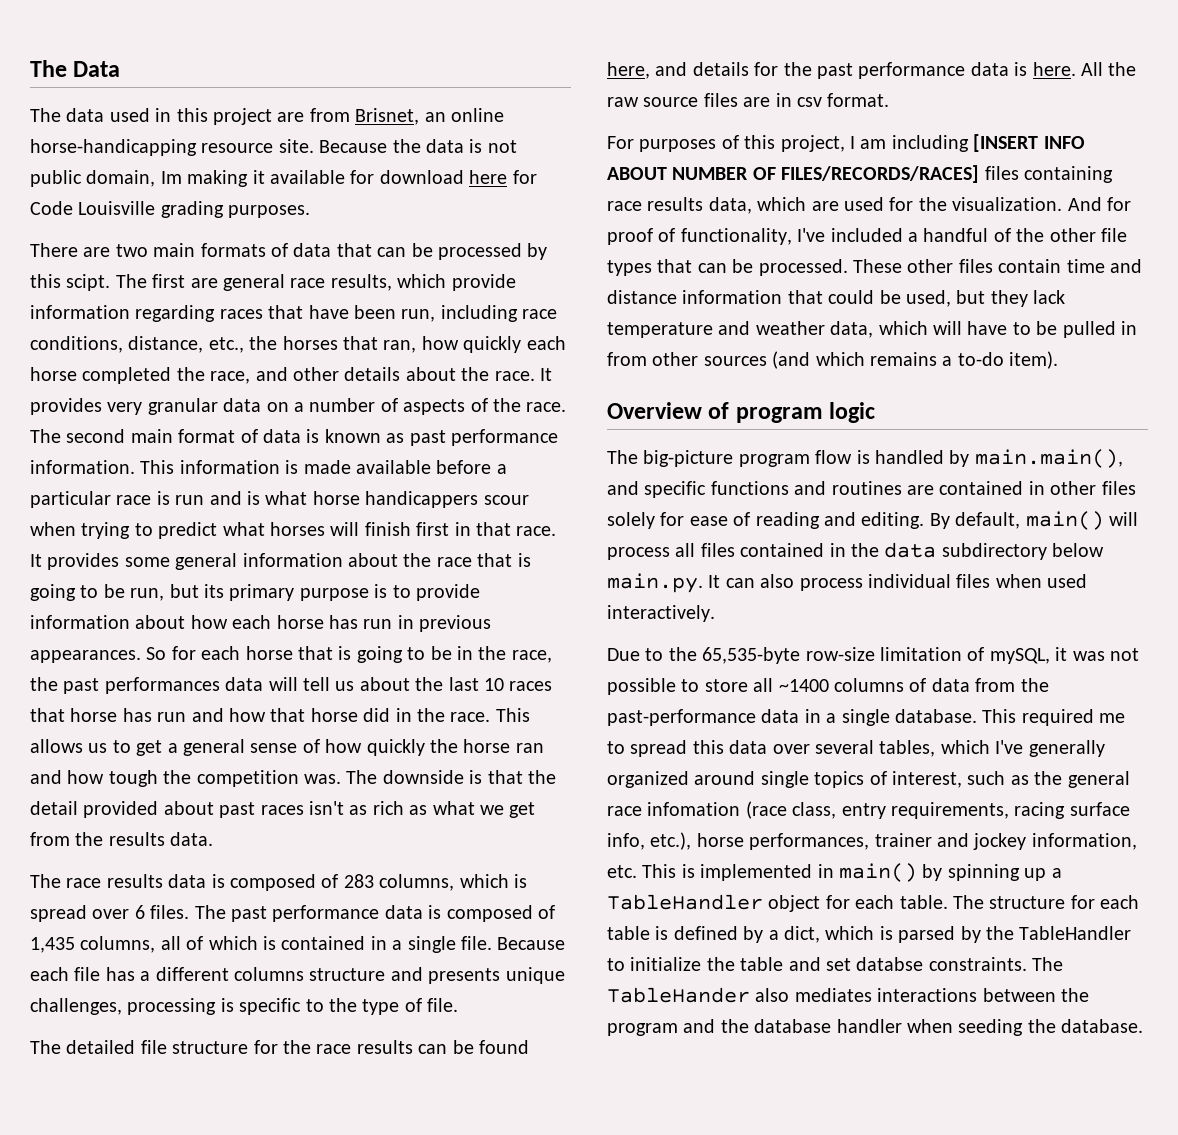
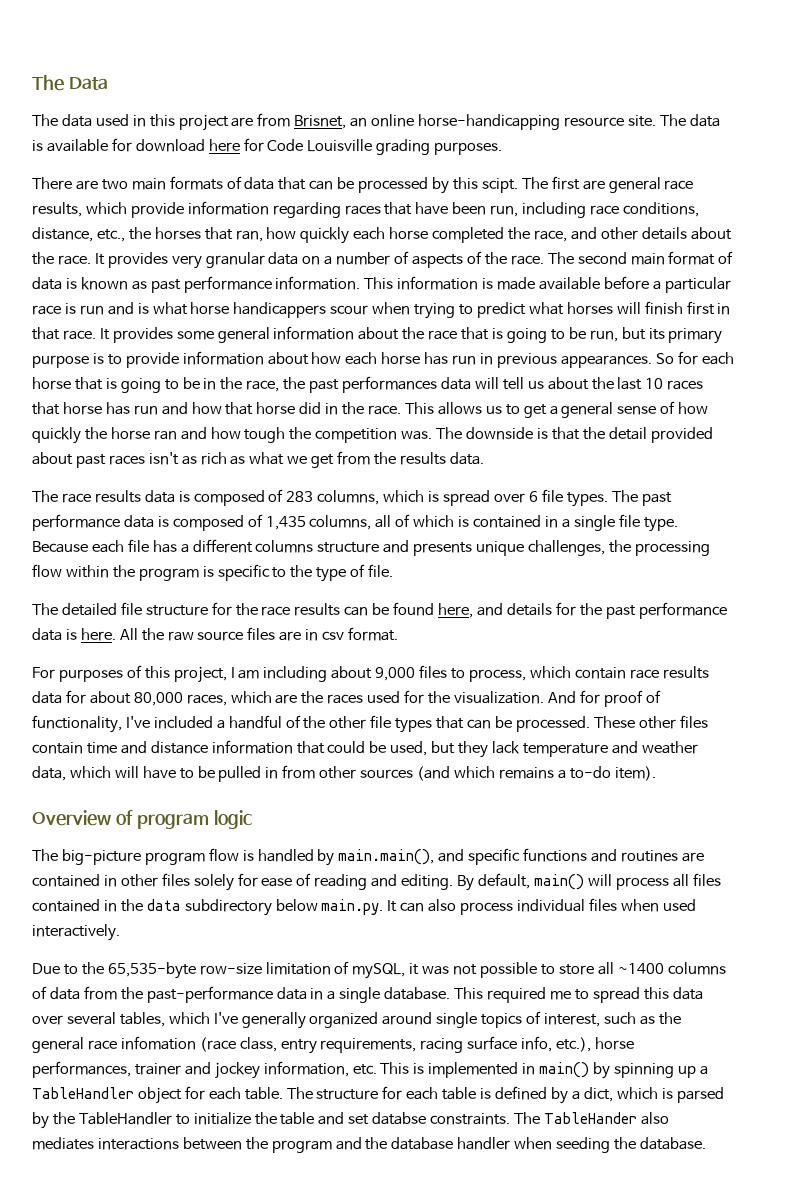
[319,139,517,153] [30,170,265,187] Because the data is not public domain, Im making it -> [659,114,720,127] [32,140,43,151] The data is
[150,905,190,919] files. -> [541,489,608,507] file types.
[460,936,492,950] file. -> [618,514,678,532] file type.
[127,998,217,1015] processing -> [608,540,710,556] [32,564,199,581] the processing flow within the program
[973,134,1085,152] [607,165,1113,183] [607,197,839,214] [INSERT INFO ABOUT NUMBER OF FILES/RECORDS/RACES] files containing race results data, which are -> [331,665,709,682] [32,690,364,706] about 9,000 files to process, which contain race results data for about 80,000 races, which are the races

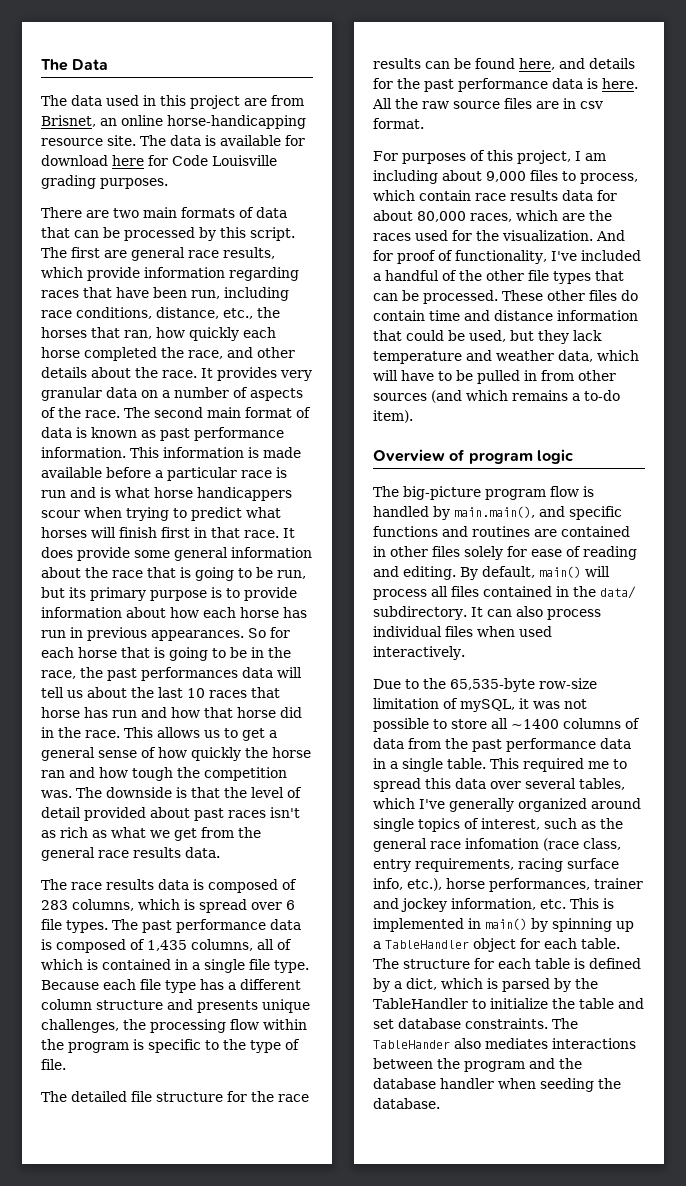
[481,178,518,193] scipt. -> [250,227,295,241] script.
[112,327,173,343] provides -> [41,547,130,561] does provide
(605, 433) none -> [251,787,302,798] level of
(397, 458) none -> [41,847,129,861] general race
(149, 545) none -> [165,980,196,993] type
[255,540,314,553] columns -> [41,999,92,1010] column
(708, 721) none -> [621,290,638,301] do
[146,899,384,916] data subdirectory below main.py. -> [600,586,636,599] [373,606,467,620] data/ subdirectory.
[146,986,273,1003] past-performance -> [472,738,596,752] past performance
[384,987,451,1000] database. -> [447,758,486,769] table.
[372,1112,427,1125] databse -> [398,1018,461,1029] database

